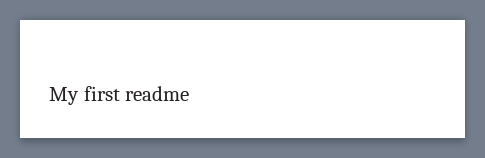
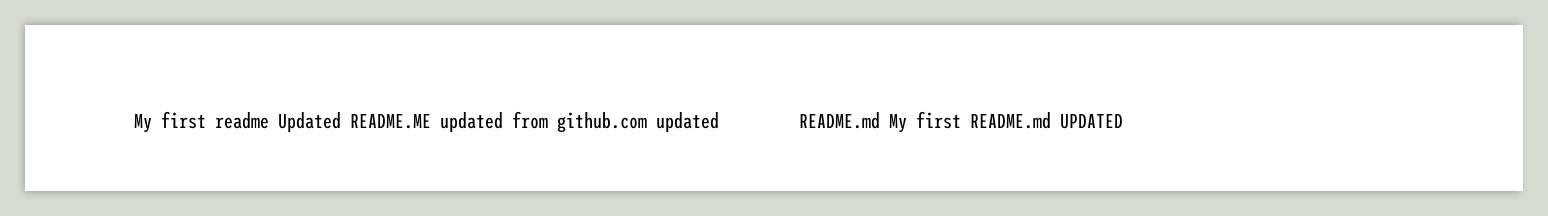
(190, 93) none -> [278,111,1123,133] Updated README.ME updated from github.com updated README.md My first README.md UPDATED

